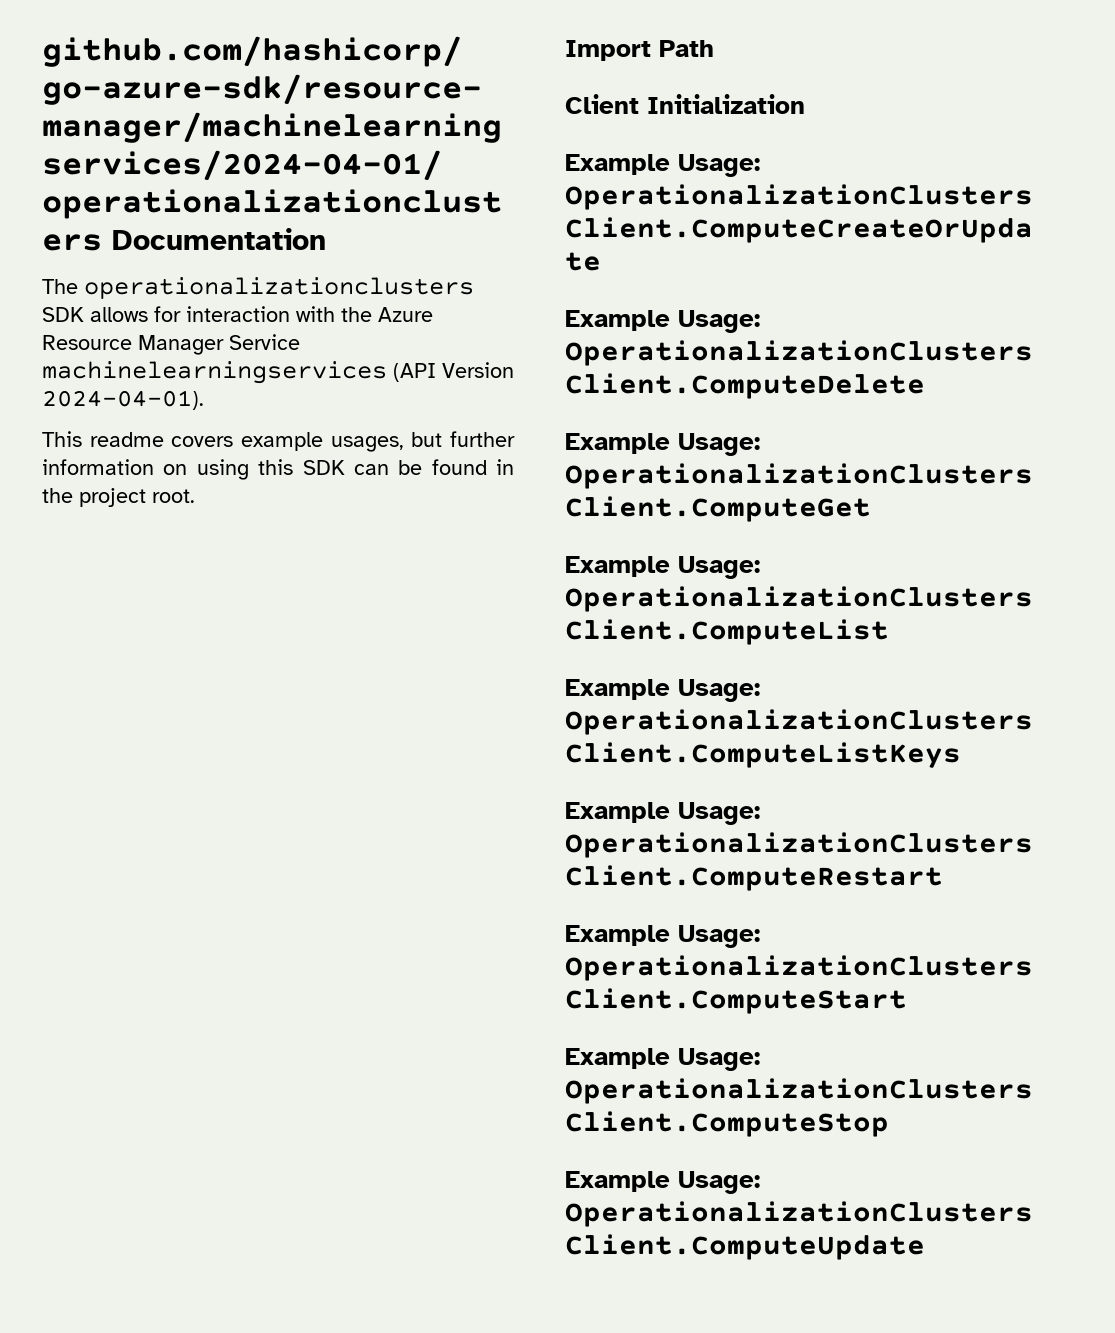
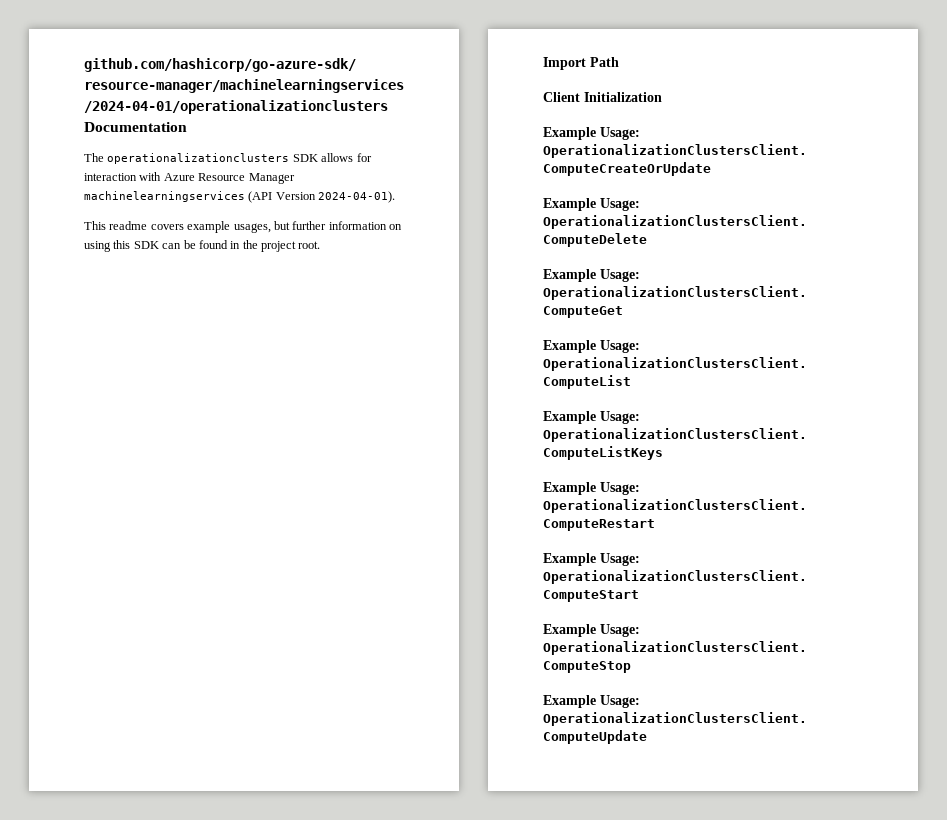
[341,307,372,322] the -> (162, 176) none
[229,334,300,350] Service -> (295, 178) none

